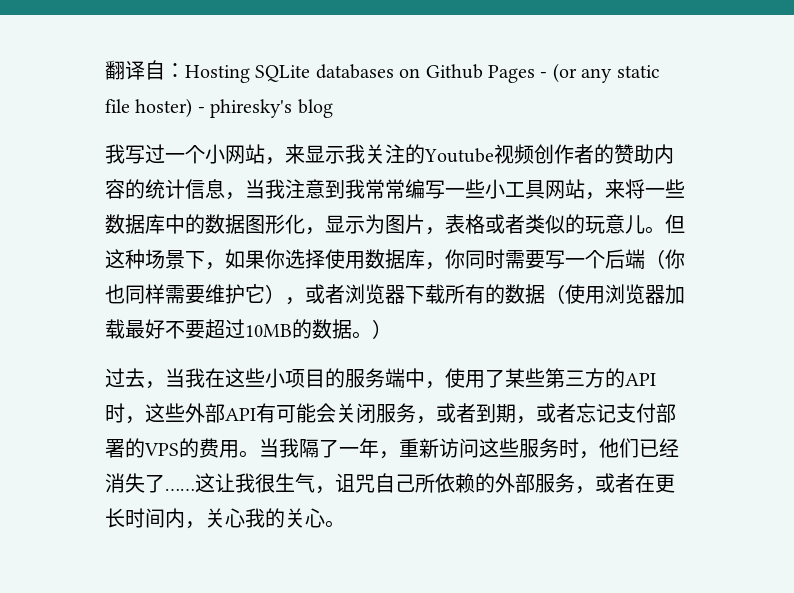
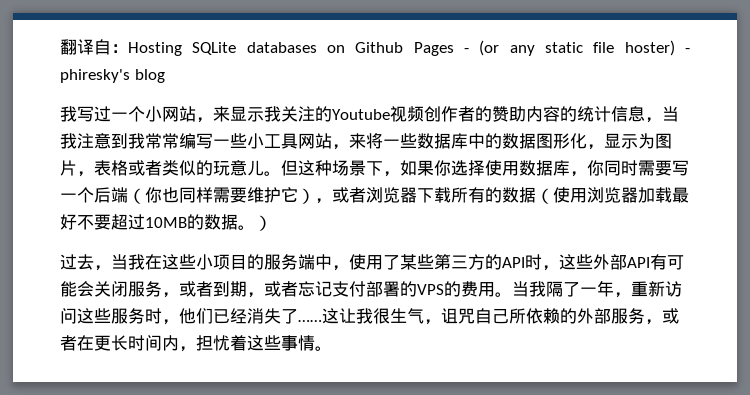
[205,508,325,528] 关心我的关心 -> [196,335,315,351] 担忧着这些事情

